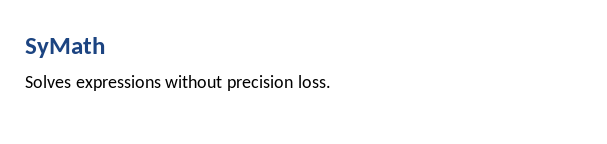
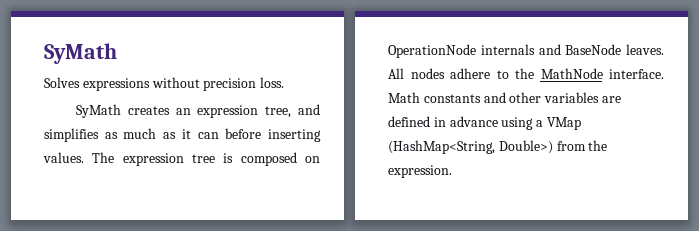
(331, 81) none -> [75,104,320,118] [44,128,321,142] [43,152,320,166] [388,44,664,58] [388,68,664,79] [388,92,621,103] [388,116,581,130] [388,140,608,154] [388,165,452,178] // SyMath creates an expression tree, and simplifies as much as it can before inserting values. The expression tree is composed on OperationNode internals and BaseNode leaves. All nodes adhere to the MathNode interface. Math constants and other variables are defined in advance using a VMap (HashMap<String, Double>) from the expression.

